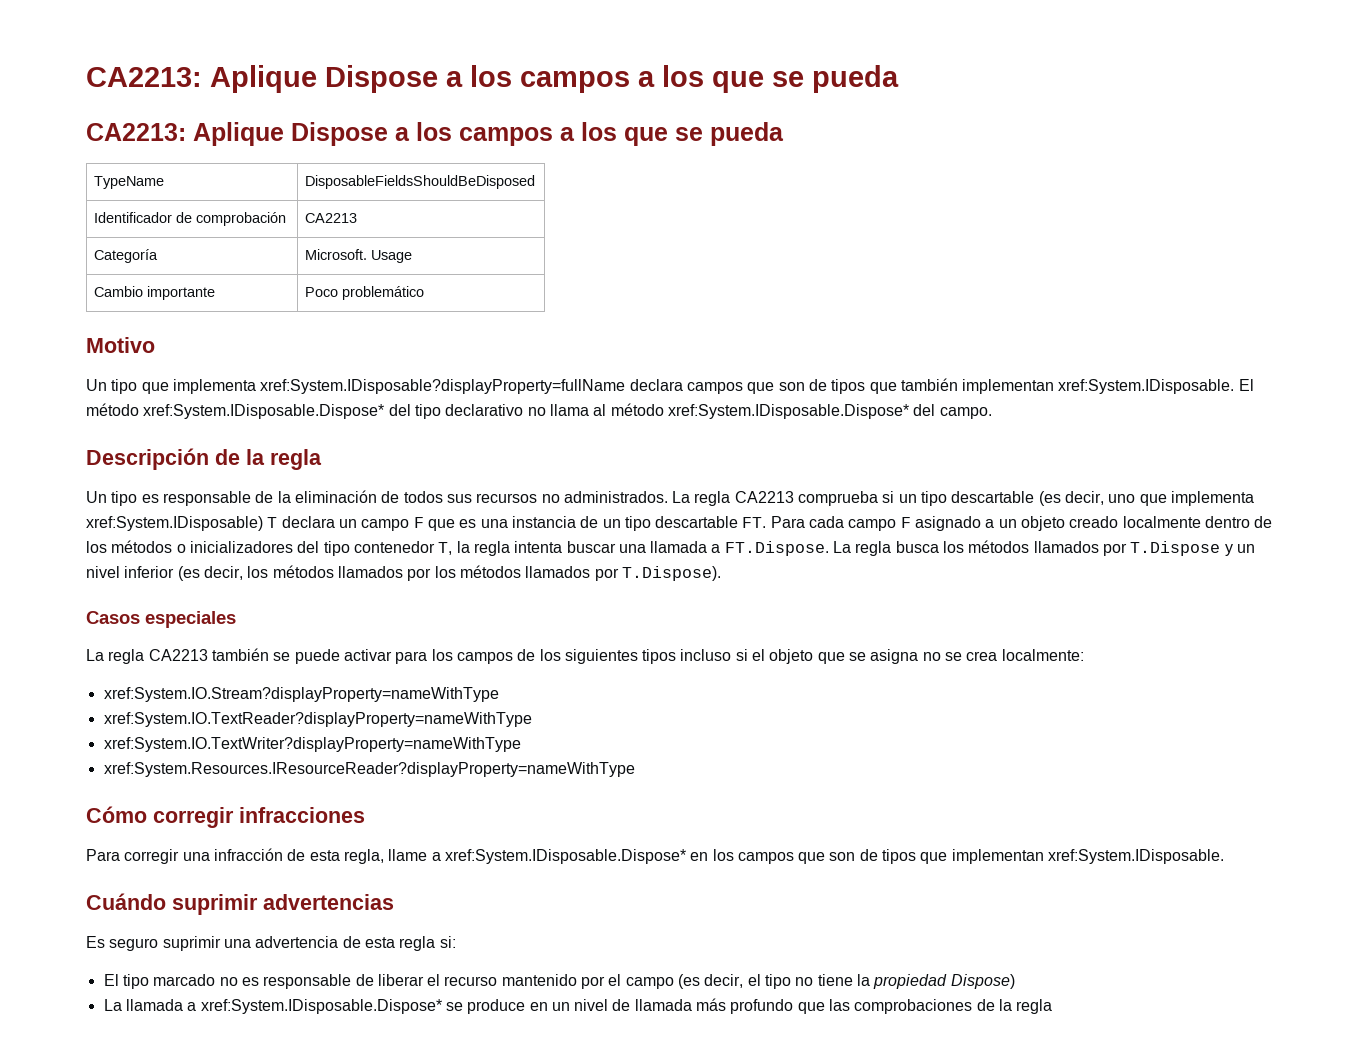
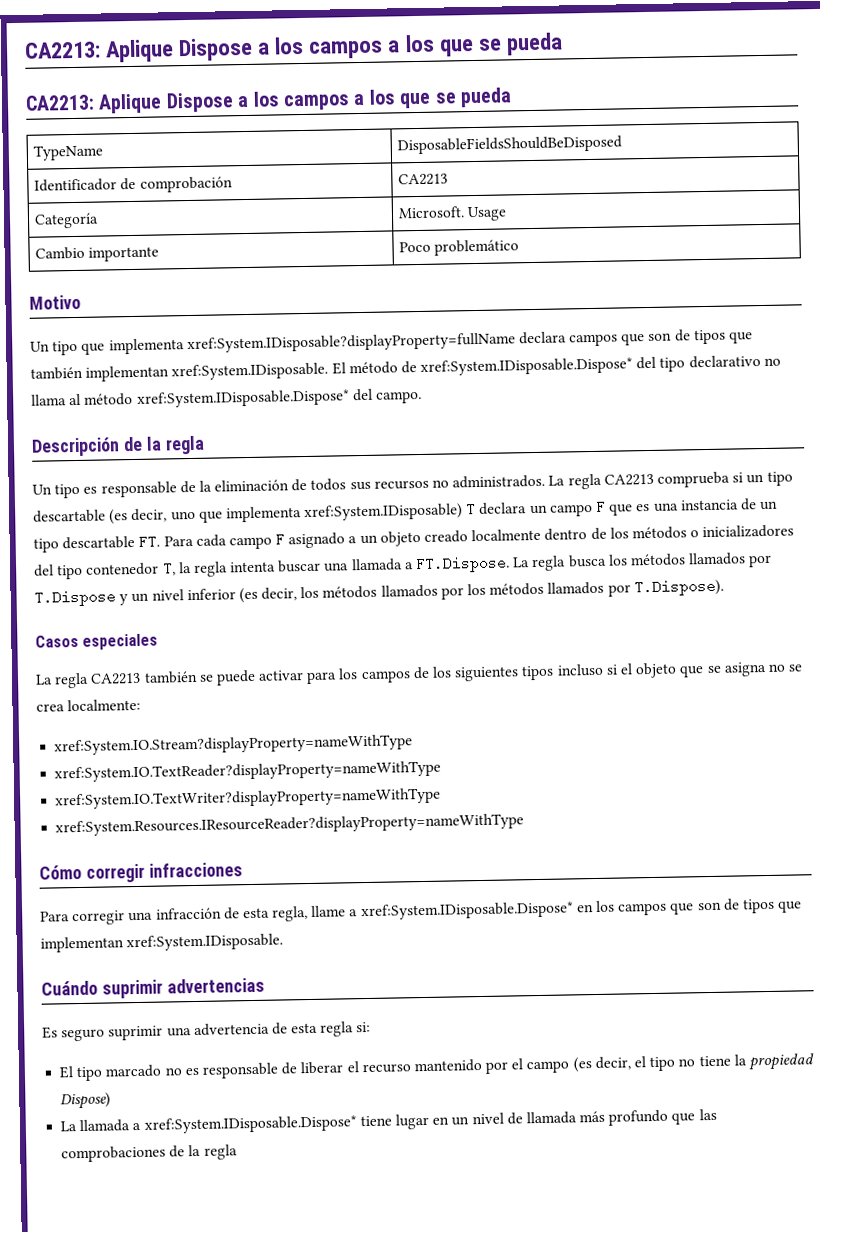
(139, 409) none -> [400,361,417,374] de
[445,999,526,1014] se produce -> [359,1113,429,1130] tiene lugar

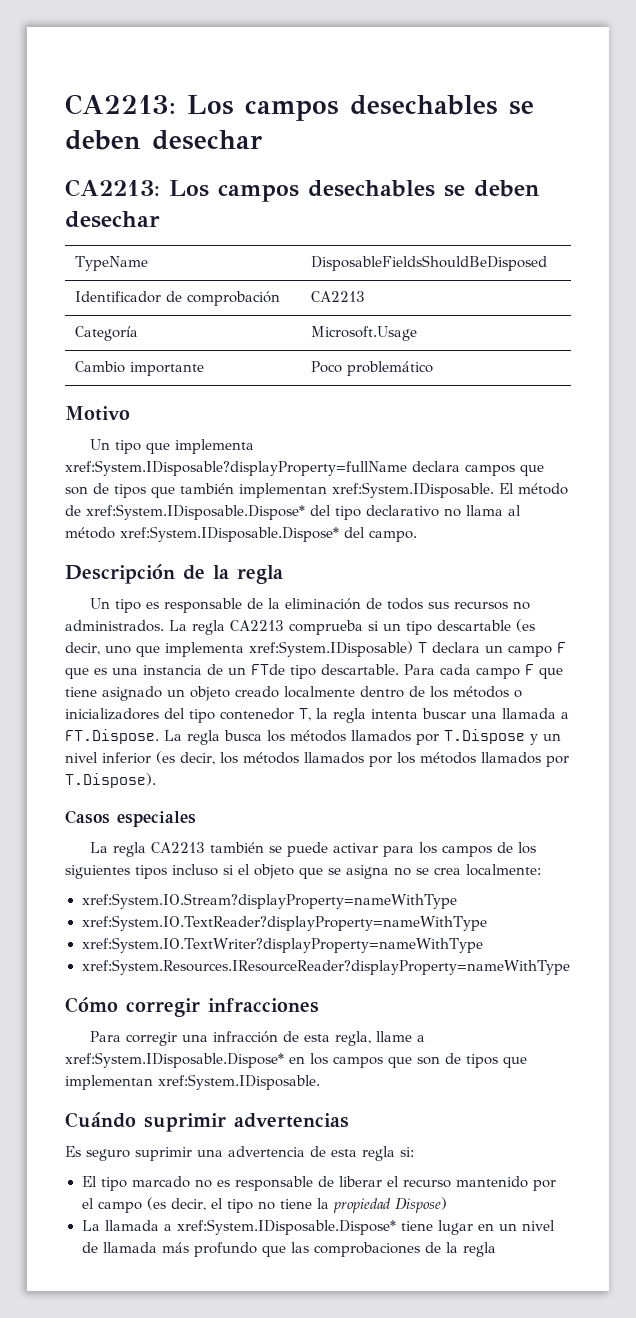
[24,32,563,63] [25,87,512,114] CA2213: Aplique Dispose a los campos a los que se pueda // CA2213: Aplique Dispose a los campos a los que se pueda -> [65,94,534,121] [65,130,262,150] [65,179,540,202] [65,211,160,228] CA2213: Los campos desechables se deben desechar // CA2213: Los campos desechables se deben desechar
[398,206,508,222] Microsoft. Usage -> [311,326,418,341] Microsoft.Usage
[33,534,161,553] tipo descartable FT. -> [251,664,399,679] FTde tipo descartable.
[288,532,358,549] asignado a -> [539,668,563,679] [65,686,162,701] que tiene asignado

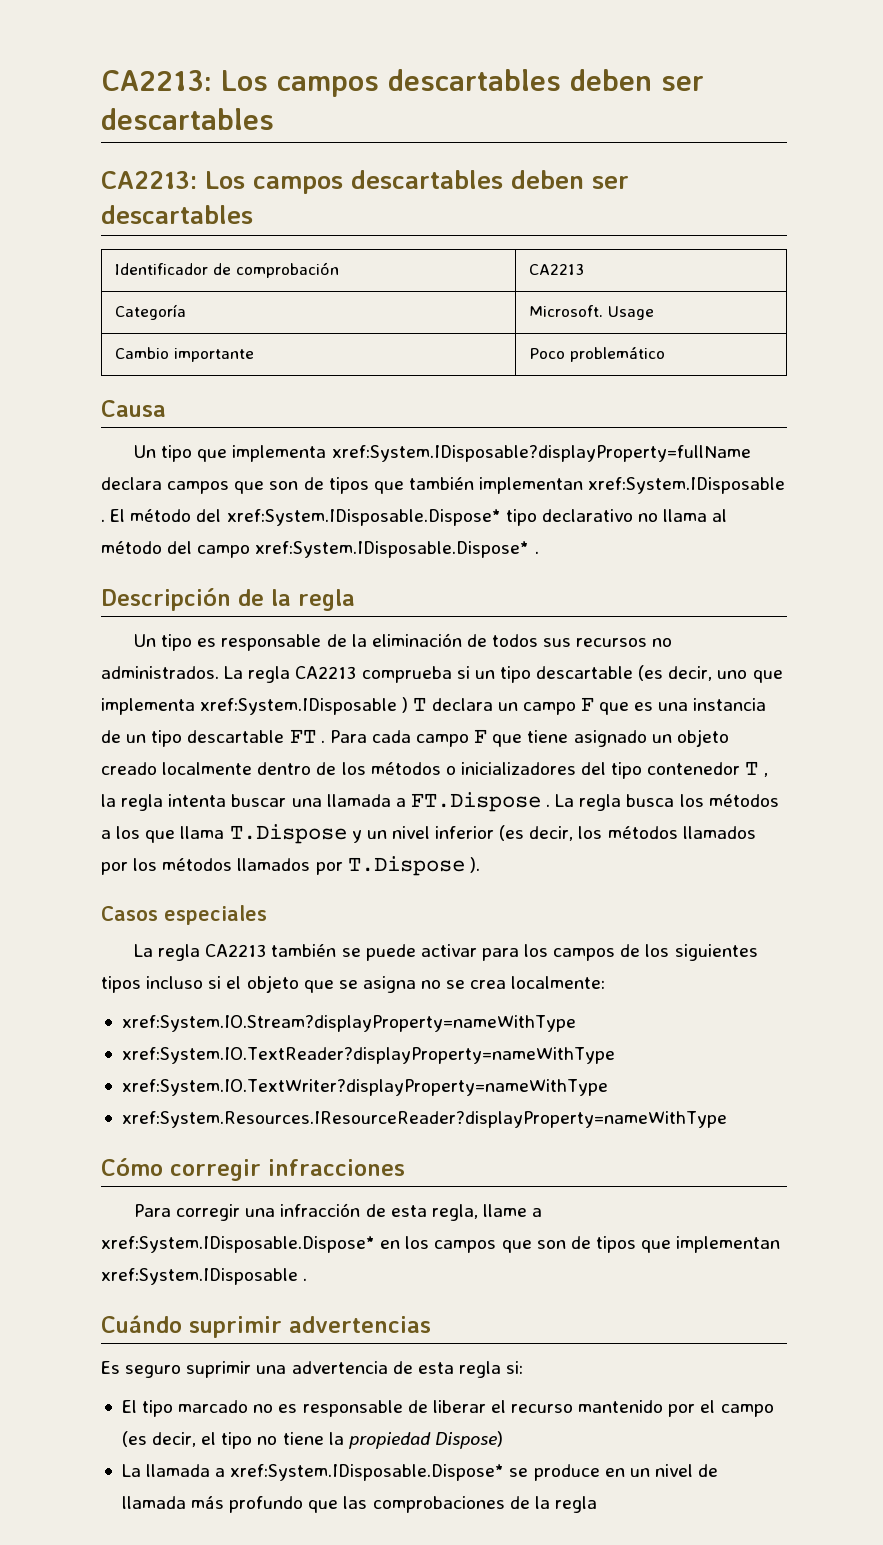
[65,94,534,121] [65,130,262,150] [65,179,540,202] [65,211,160,228] [75,256,149,271] [311,255,548,271] CA2213: Los campos desechables se deben desechar // CA2213: Los campos desechables se deben desechar // TypeName | DisposableFieldsShouldBeDisposed -> [101,69,704,97] [101,108,274,130] [101,170,629,194] [101,205,253,224] CA2213: Los campos descartables deben ser descartables // CA2213: Los campos descartables deben ser descartables
[311,326,418,341] Microsoft.Usage -> [529,305,655,320] Microsoft. Usage
[65,406,130,421] Motivo -> [101,400,166,417] Causa
[332,482,568,498] [65,504,331,520] xref:System.IDisposable. El método de xref:System.IDisposable.Dispose* del -> [588,477,786,494] [101,509,501,526] xref:System.IDisposable . El método del xref:System.IDisposable.Dispose*
[120,526,417,542] xref:System.IDisposable.Dispose* del campo. -> [167,541,539,558] del campo xref:System.IDisposable.Dispose* .
[249,641,413,657] xref:System.IDisposable) -> [200,697,409,715] xref:System.IDisposable )
[251,664,399,679] FTde tipo descartable. -> [151,729,325,747] tipo descartable FT .
[299,708,311,721] T, -> [745,761,768,777] T ,
[65,729,159,744] FT.Dispose. -> [410,792,551,812] FT.Dispose .
[351,730,439,745] llamados por -> [101,826,225,843] a los que llama
[65,773,156,788] T.Dispose). -> [347,856,480,876] T.Dispose ).
[158,1074,320,1090] xref:System.IDisposable. -> [101,1268,308,1285] xref:System.IDisposable .
[400,1220,473,1235] tiene lugar -> [509,1464,600,1481] se produce

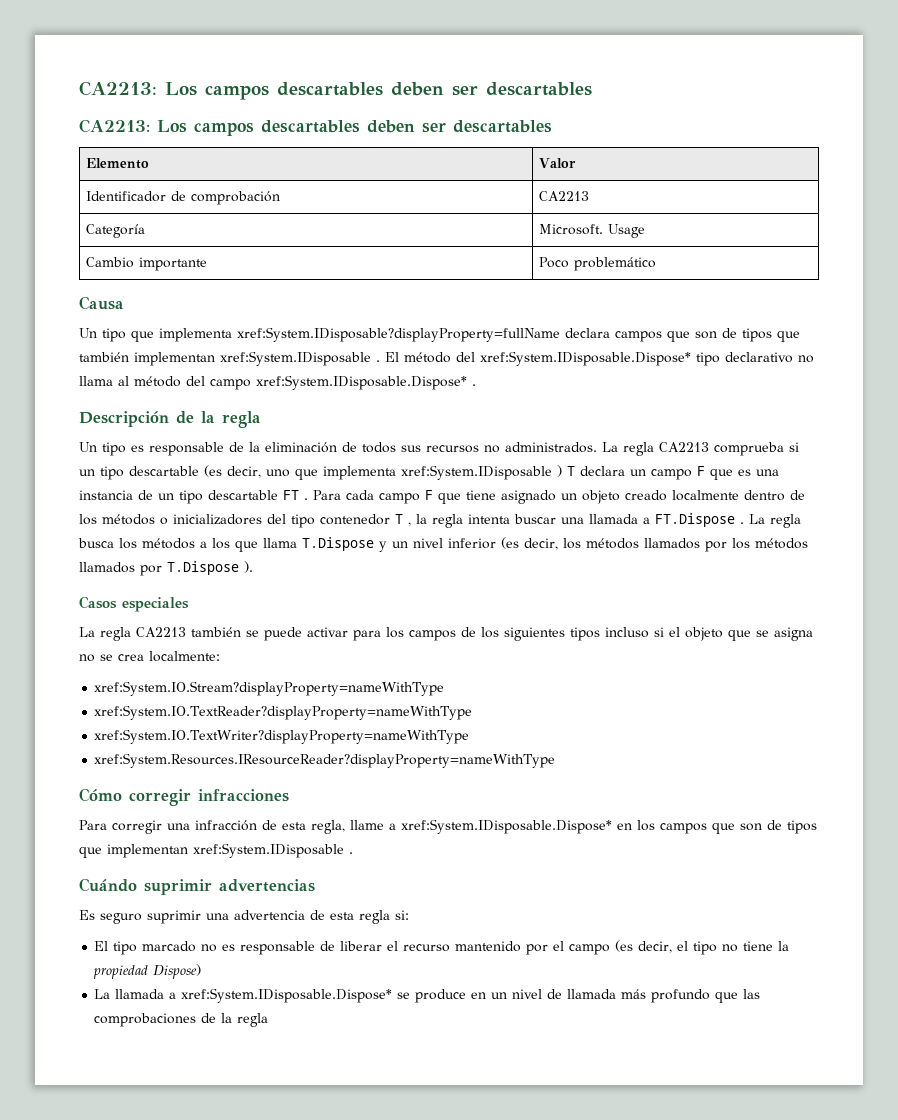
(253, 214) none -> [85,158,149,169] [538,158,576,168] // Elemento | Valor

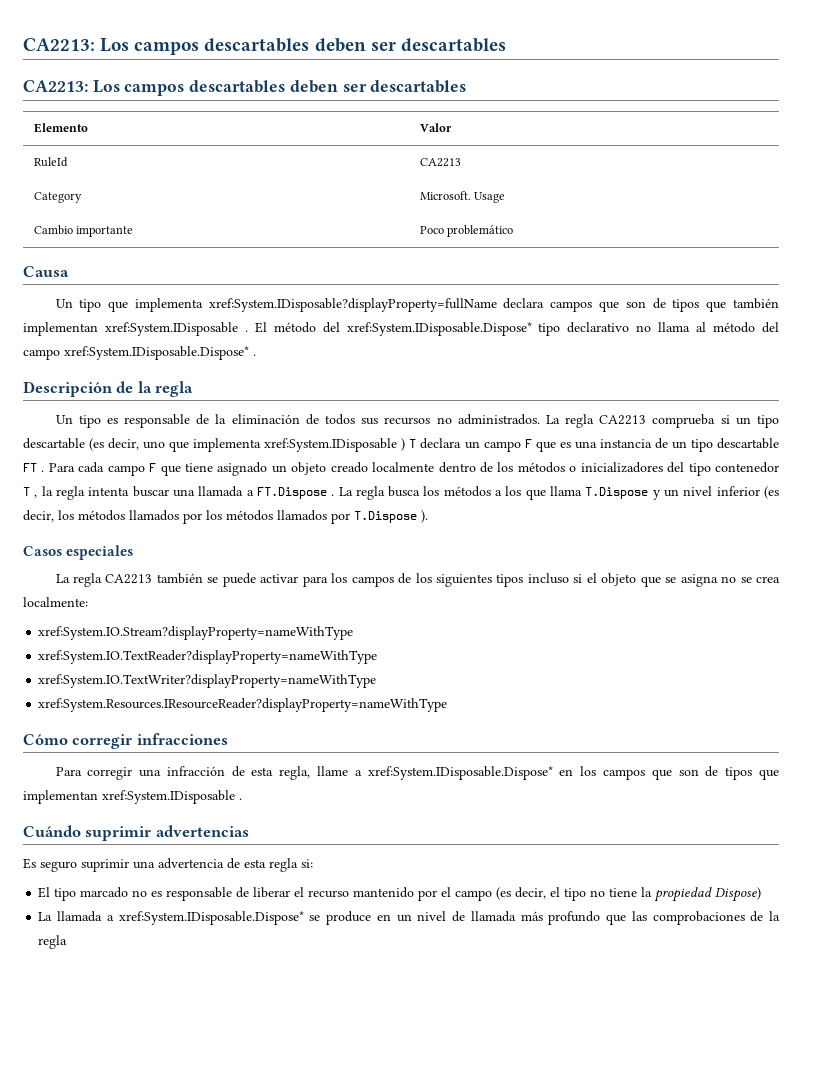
[85,191,280,205] Identificador de comprobación -> [33,157,68,167] RuleId
[85,224,145,238] Categoría -> [33,192,82,203] Category

